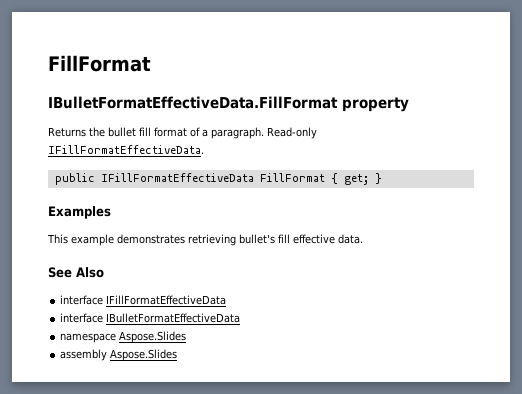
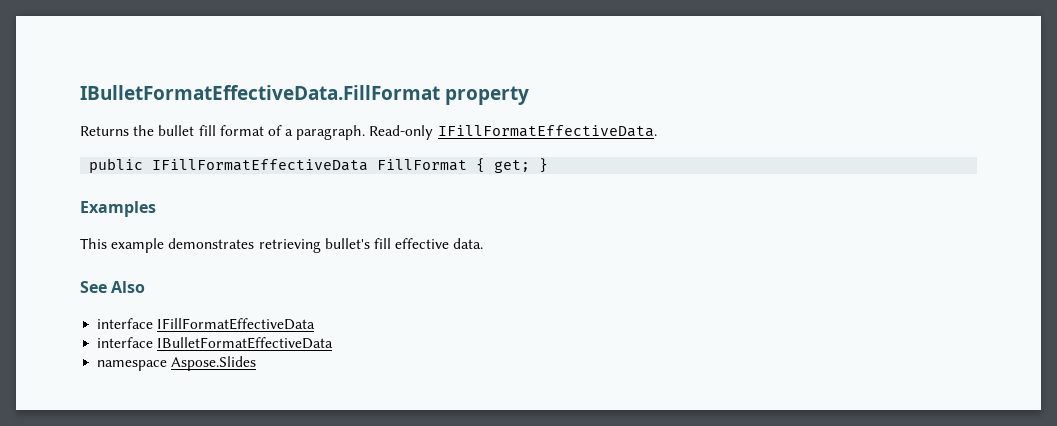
[48,55,151,72] FillFormat // -> (80, 92) none
[60,349,178,361] // assembly Aspose.Slides -> (257, 363) none

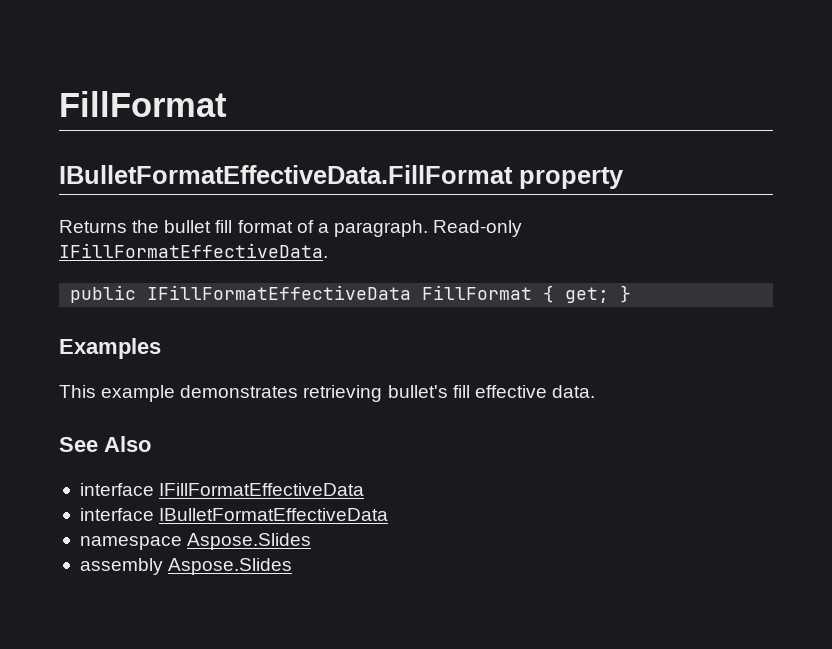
(80, 92) none -> [59,91,227,117] FillFormat //
(257, 363) none -> [79,558,293,575] // assembly Aspose.Slides

